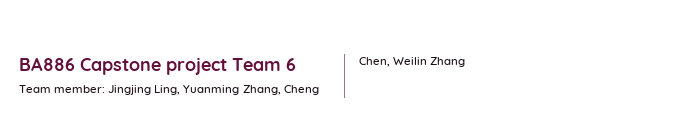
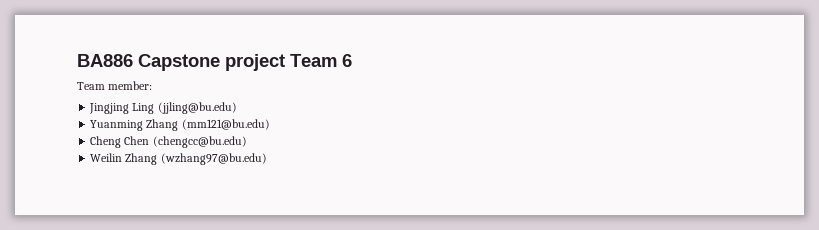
[108,85,319,95] [359,57,390,67] Jingjing Ling, Yuanming Zhang, Cheng Chen, -> [89,102,237,114] [90,119,270,131] [90,136,247,148] // Jingjing Ling (jjling@bu.edu) // Yuanming Zhang (mm121@bu.edu) // Cheng Chen (chengcc@bu.edu) //
(466, 62) none -> [160,153,267,165] (wzhang97@bu.edu)

